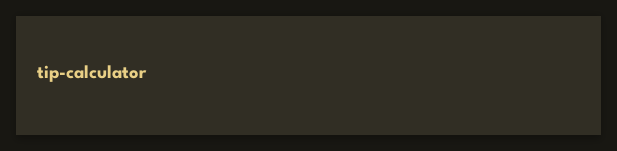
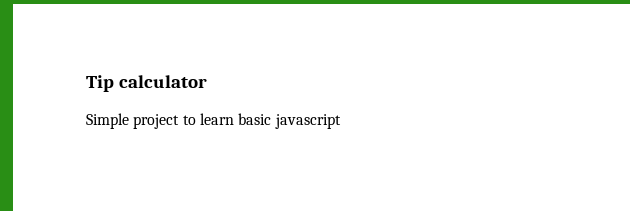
[37,65,147,82] tip-calculator -> [86,75,207,92] [86,113,341,129] Tip calculator // Simple project to learn basic javascript

